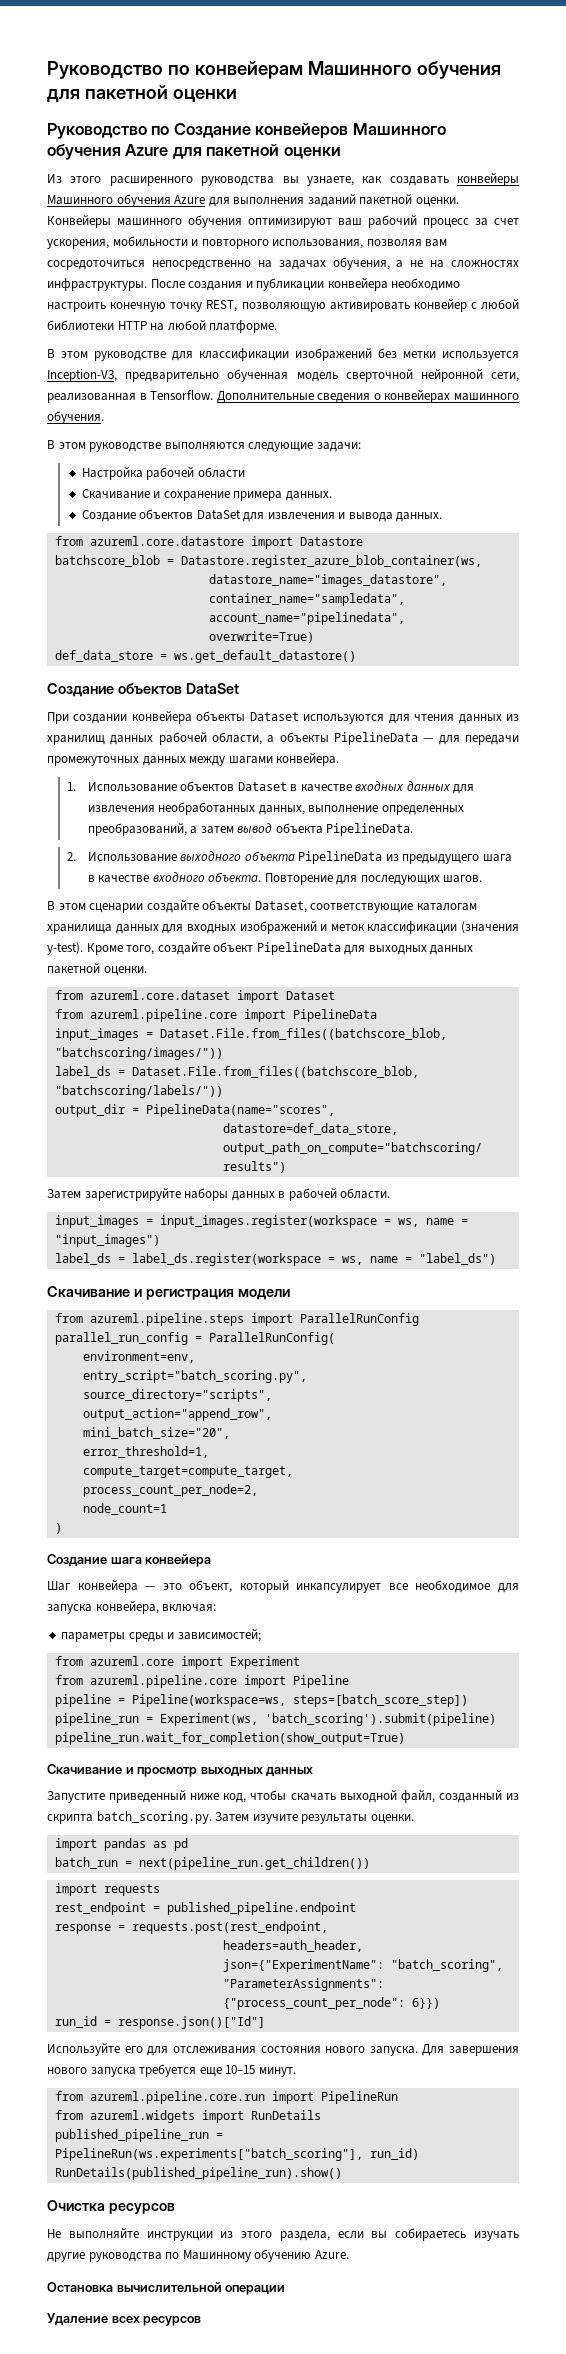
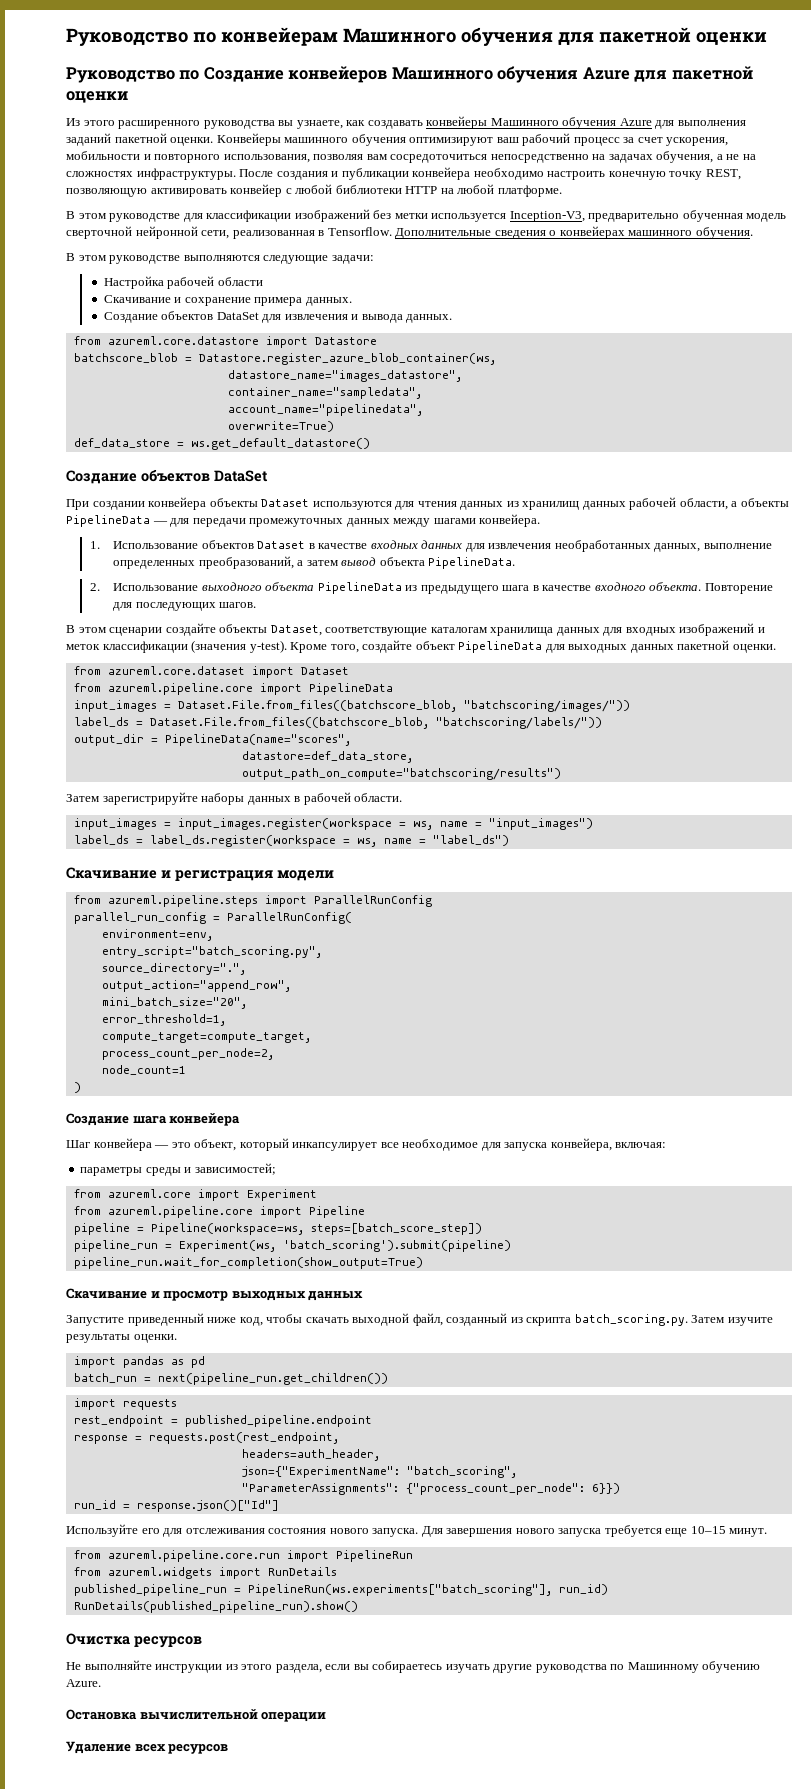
[82,1389,272,1402] source_directory="scripts", -> [101,963,246,975] source_directory=".",

